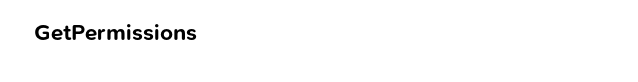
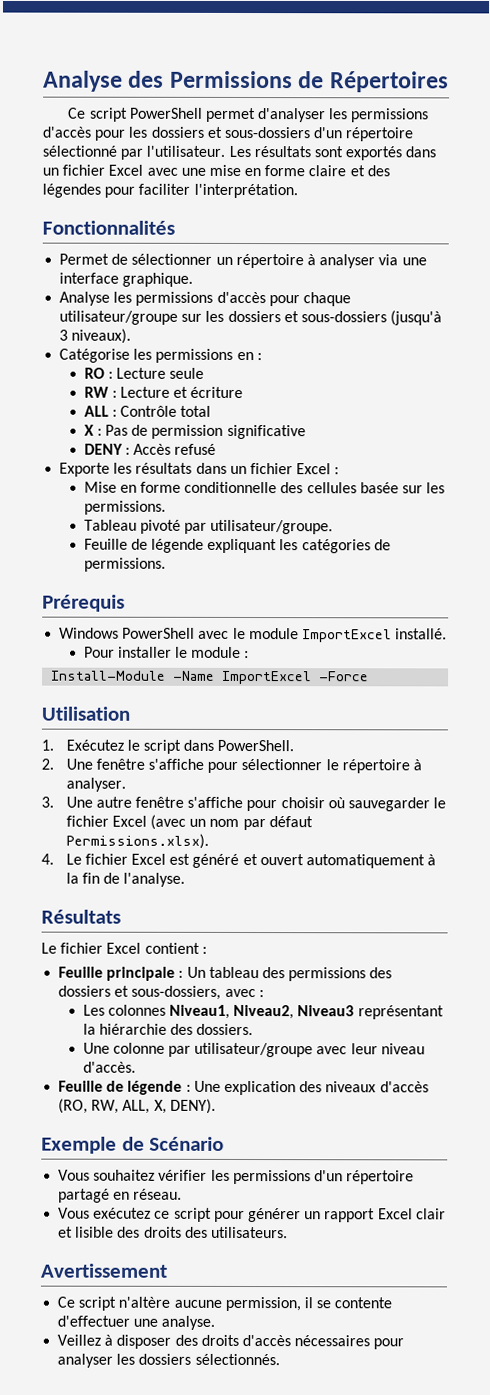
[34,24,197,41] GetPermissions -> [43,70,449,93] [68,107,430,123] [42,126,414,142] [42,145,437,161] [42,164,390,177] [42,183,298,199] [42,220,175,235] [59,253,427,269] [59,272,194,287] [59,291,351,307] [59,310,443,326] [59,328,132,344] [59,348,262,363] [83,367,205,379] [83,386,244,398] [83,405,212,417] [83,424,306,440] [83,443,217,455] [59,462,340,477] [83,481,446,494] [83,500,166,515] [83,519,334,535] [83,538,391,554] [83,557,166,572] [42,594,125,612] [59,627,448,643] [83,646,250,659] [51,670,370,685] [41,706,130,721] [41,739,295,754] [41,758,422,774] [65,777,126,792] [41,796,447,812] [65,814,313,831] [65,833,209,849] [41,853,437,869] [65,872,186,887] [41,909,121,924] [41,942,207,954] [58,966,393,982] [58,985,264,1000] [82,1004,444,1020] [82,1023,254,1036] [82,1042,425,1058] [82,1061,136,1073] [58,1080,429,1096] [58,1098,216,1114] [41,1136,225,1154] [58,1169,415,1185] [58,1188,183,1203] [58,1207,446,1223] [58,1226,288,1239] [40,1263,168,1278] [57,1296,393,1312] [57,1315,216,1330] [57,1334,405,1350] [57,1353,280,1368] Analyse des Permissions de Répertoires // Ce script PowerShell permet d'analyser les permissions d'accès pour les dossiers et sous-dossiers d'un répertoire sélectionné par l'utilisateur. Les résultats sont exportés dans un fichier Excel avec une mise en forme claire et des légendes pour faciliter l'interprétation. // Fonctionnalités // Permet de sélectionner un répertoire à analyser via une interface graphique. // Analyse les permissions d'accès pour chaque utilisateur/groupe sur les dossiers et sous-dossiers (jusqu'à 3 niveaux). // Catégorise les permissions en : // RO : Lecture seule // RW : Lecture et écriture // ALL : Contrôle total // X : Pas de permission significative // DENY : Accès refusé // Exporte les résultats dans un fichier Excel : // Mise en forme conditionnelle des cellules basée sur les permissions. // Tableau pivoté par utilisateur/groupe. // Feuille de légende expliquant les catégories de permissions. // Prérequis // Windows PowerShell avec le module ImportExcel installé. // Pour installer le module : // Install-Module -Name ImportExcel -Force // Utilisation // 1. Exécutez le script dans PowerShell. // 2. Une fenêtre s'affiche pour sélectionner le répertoire à analyser. // 3. Une autre fenêtre s'affiche pour choisir où sauvegarder le fichier Excel (avec un nom par défaut Permissions.xlsx). // 4. Le fichier Excel est généré et ouvert automatiquement à la fin de l'analyse. // Résultats // Le fichier Excel contient : // Feuille principale : Un tableau des permissions des dossiers et sous-dossiers, avec : // Les colonnes Niveau1, Niveau2, Niveau3 représentant la hiérarchie des dossiers. // Une colonne par utilisateur/groupe avec leur niveau d'accès. // Feuille de légende : Une explication des niveaux d'accès (RO, RW, ALL, X, DENY). // Exemple de Scénario // Vous souhaitez vérifier les permissions d'un répertoire partagé en réseau. // Vous exécutez ce script pour générer un rapport Excel clair et lisible des droits des utilisateurs. // Avertissement // Ce script n'altère aucune permission, il se contente d'effectuer une analyse. // Veillez à disposer des droits d'accès nécessaires pour analyser les dossiers sélectionnés.

